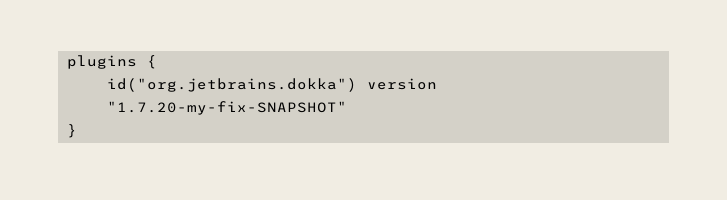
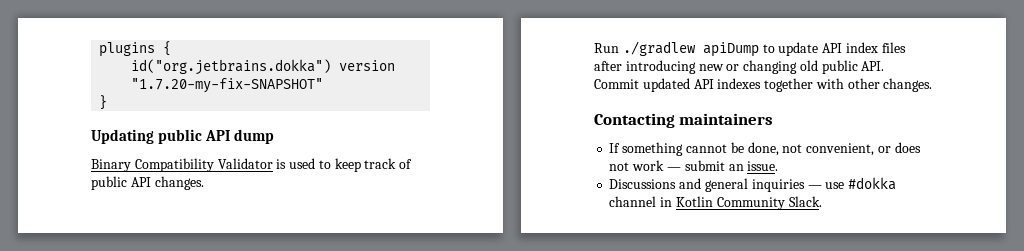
(77, 131) none -> [91,129,275,144] [91,158,413,172] [91,176,204,190] [594,41,906,57] [594,60,885,74] [594,78,933,92] [594,113,774,128] [609,142,921,156] [609,160,779,171] [609,177,897,192] [609,196,822,210] // Updating public API dump // Binary Compatibility Validator is used to keep track of public API changes. // Run ./gradlew apiDump to update API index files after introducing new or changing old public API. Commit updated API indexes together with other changes. // Contacting maintainers // If something cannot be done, not convenient, or does not work — submit an issue. // Discussions and general inquiries — use #dokka channel in Kotlin Community Slack.

